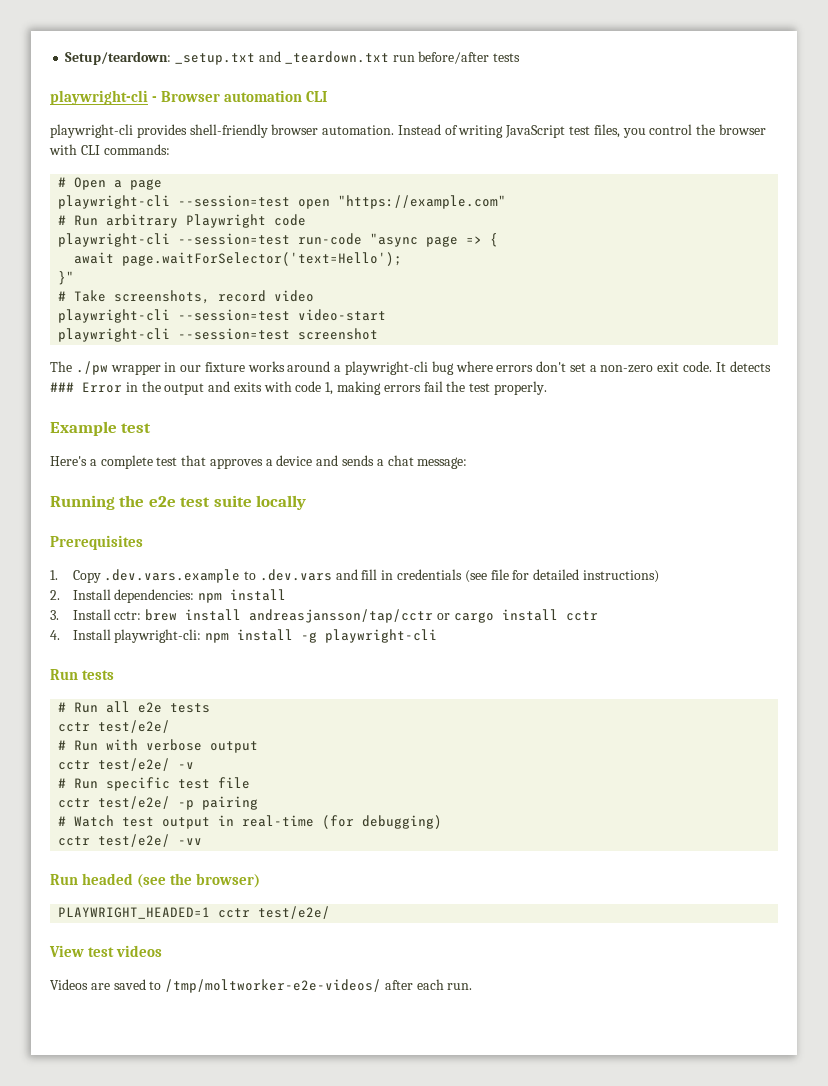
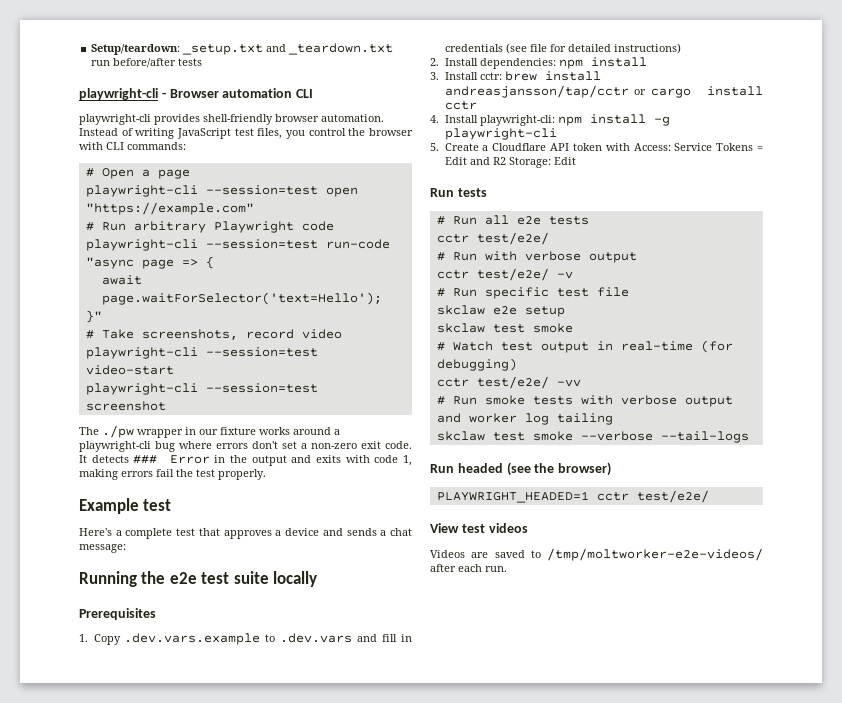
(438, 636) none -> [430,143,763,151] [444,157,576,168] // 5. Create a Cloudflare API token with Access: Service Tokens = Edit and R2 Storage: Edit
[58,796,259,810] cctr test/e2e/ -p pairing -> [436,305,565,317] [436,323,573,333] skclaw e2e setup // skclaw test smoke
(203, 841) none -> [436,395,733,407] [436,413,613,425] [436,431,749,443] // # Run smoke tests with verbose output and worker log tailing // skclaw test smoke --verbose --tail-logs

